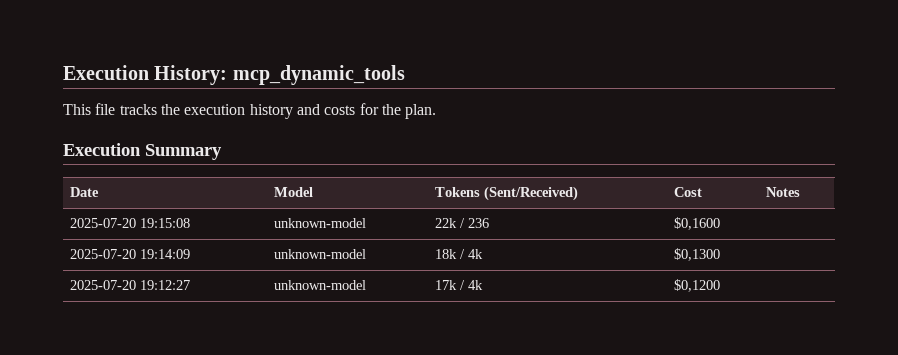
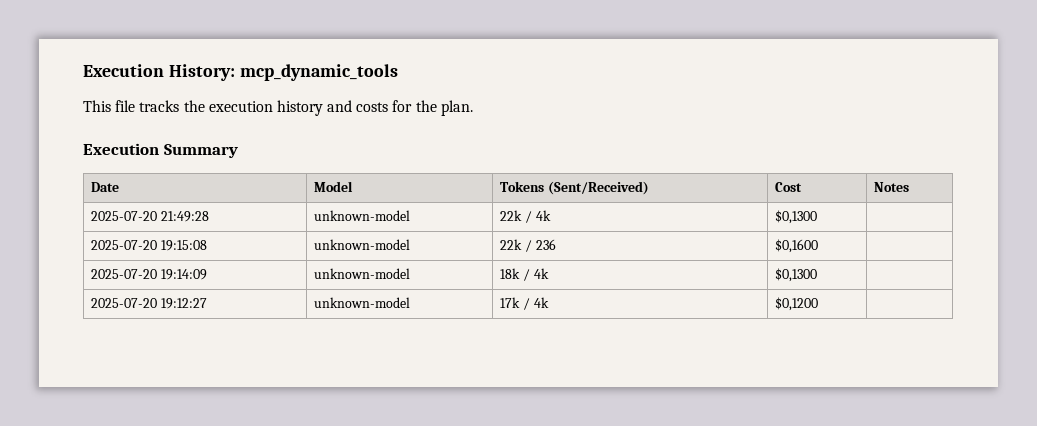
(801, 192) none -> [91,211,210,222] [314,210,411,221] [500,210,551,223] [775,210,818,224] // 2025-07-20 21:49:28 | unknown-model | 22k / 4k | $0,1300 |

